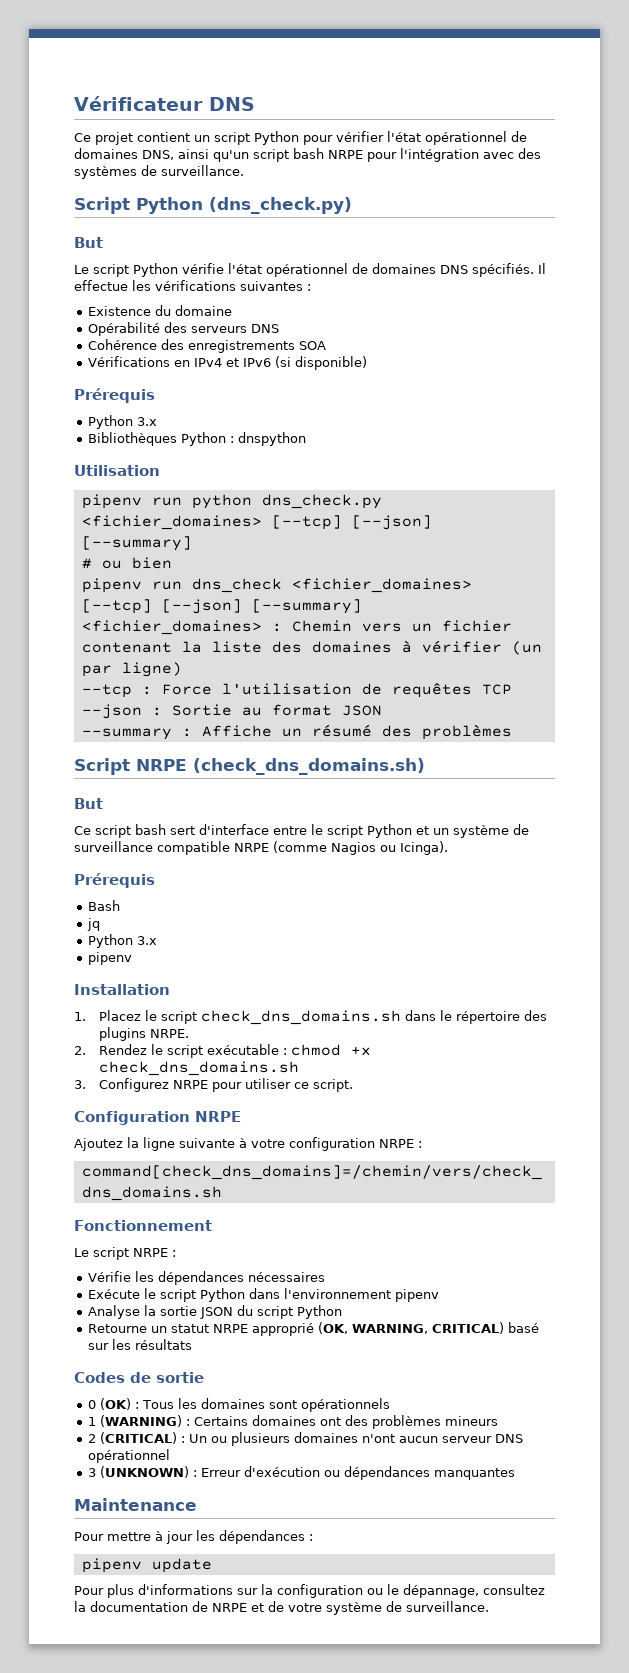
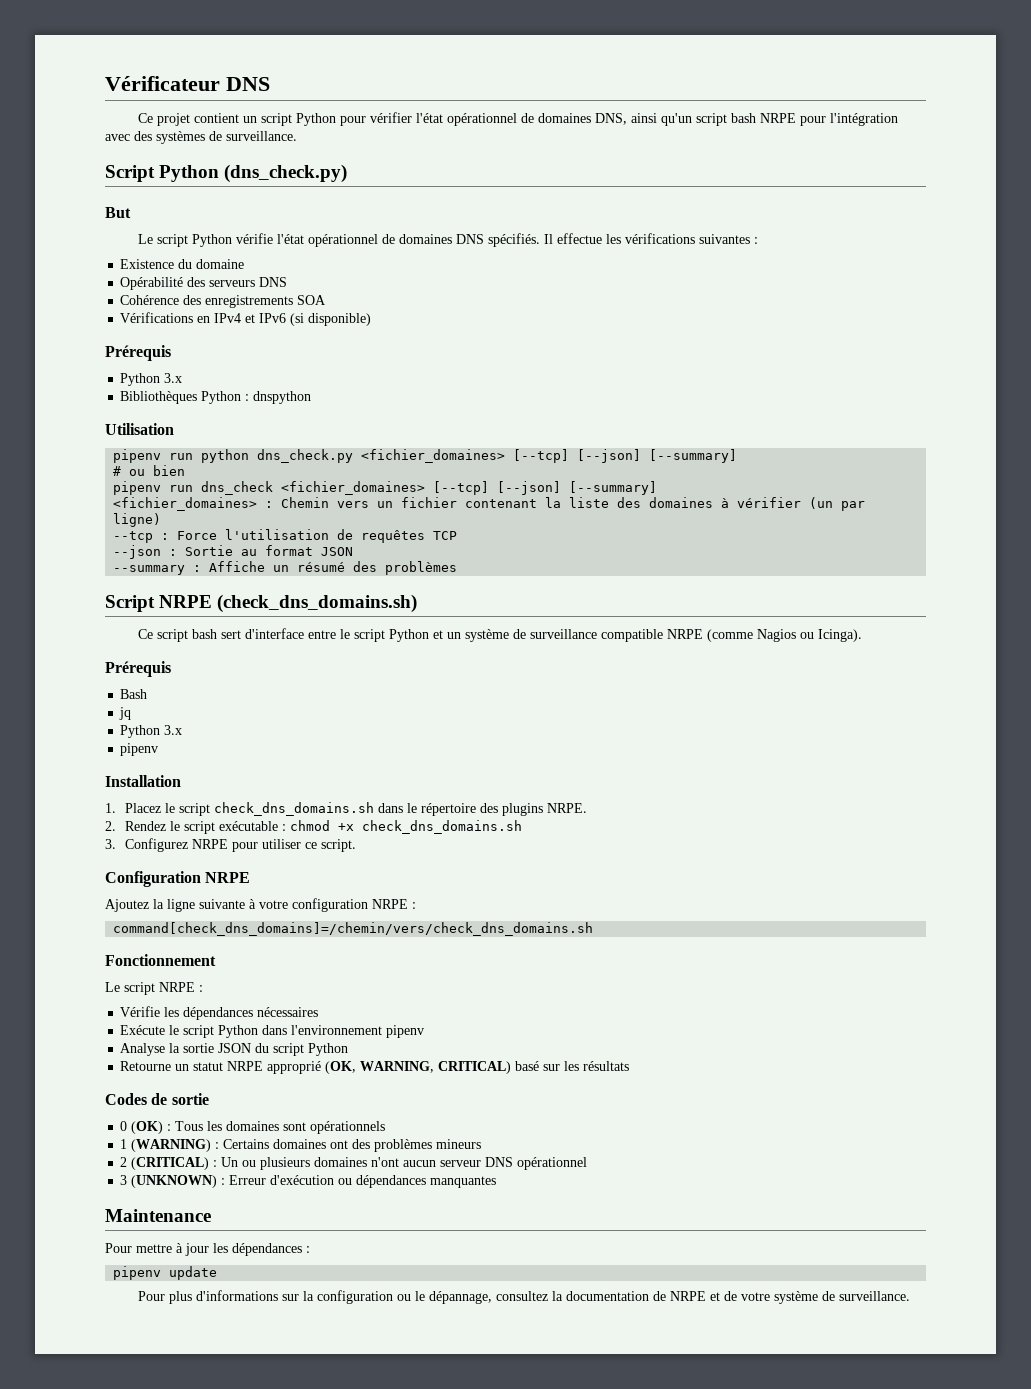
[74,798,103,809] // But -> (418, 603) none

